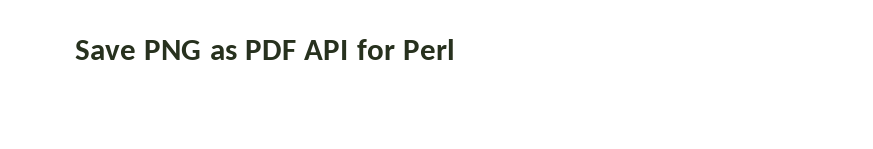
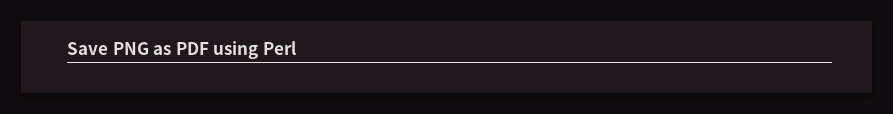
[304,39,395,60] API for -> [213,41,259,59] using

